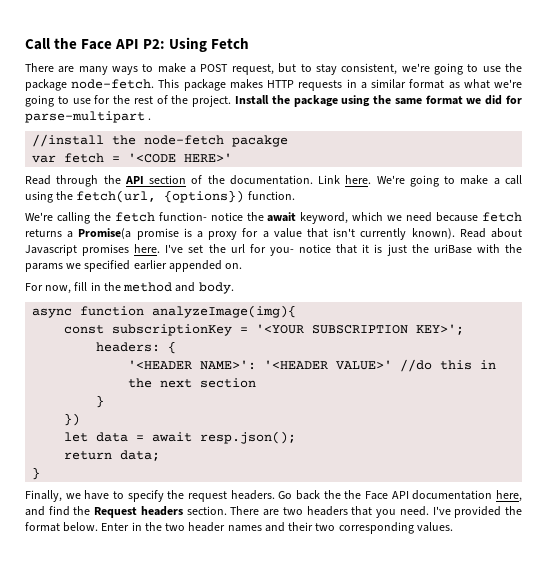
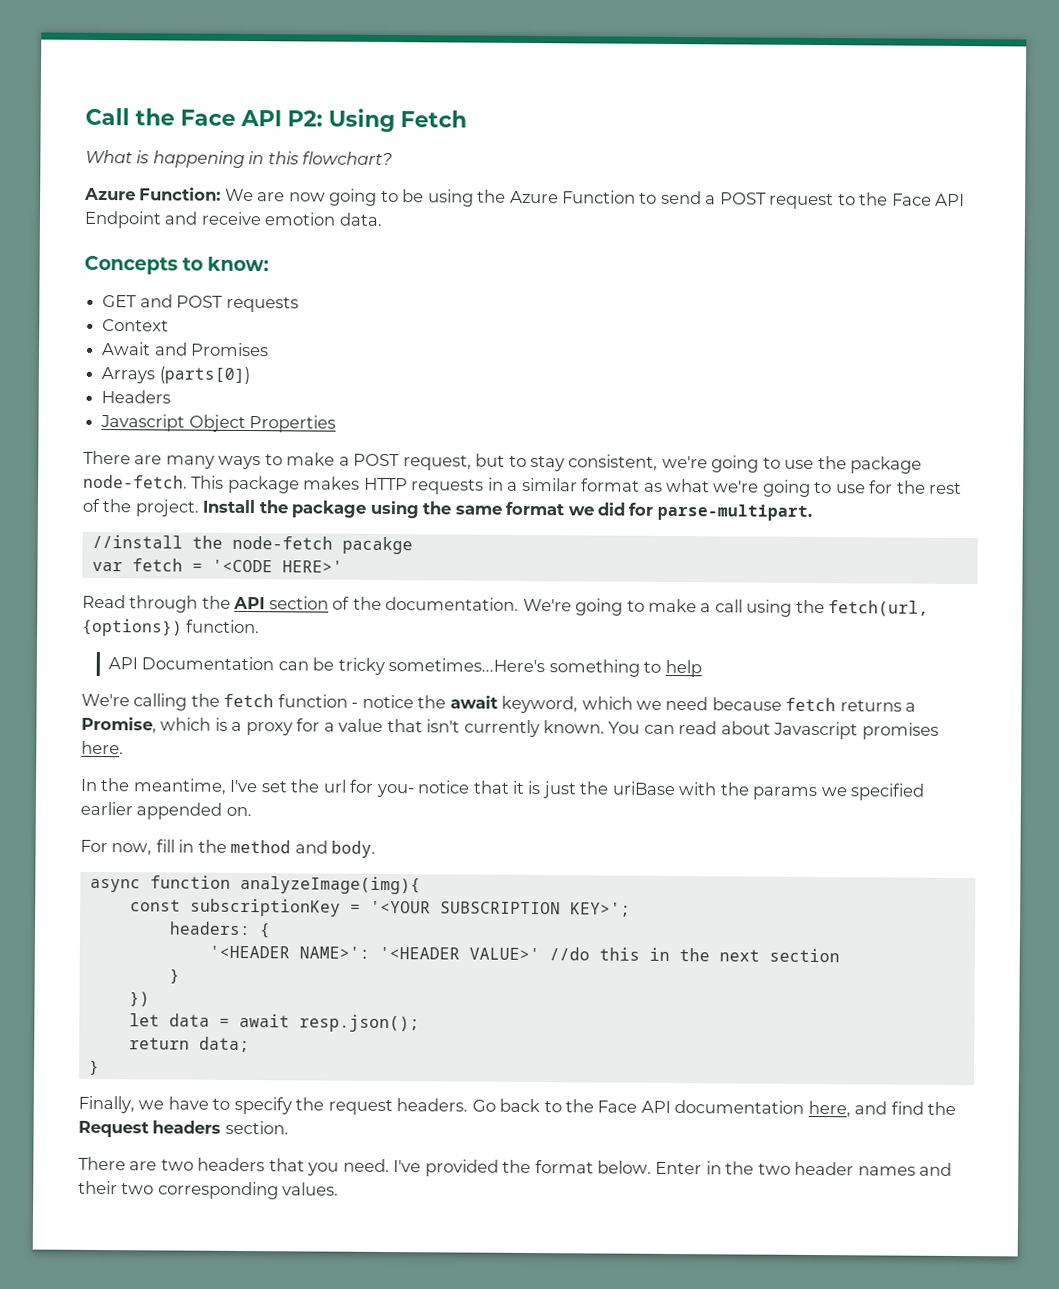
(250, 43) none -> [85,149,393,168] [84,187,966,210] [84,210,383,229] [84,255,270,275] [102,294,299,313] [102,319,170,332] [102,342,270,357] [101,366,250,385] [101,390,172,404] [100,414,337,433] // What is happening in this flowchart? // Azure Function: We are now going to be using the Azure Function to send a POST request to the Face API Endpoint and receive emotion data. // Concepts to know: // GET and POST requests // Context // Await and Promises // Arrays (parts[0]) // Headers // Javascript Object Properties
[25,111,152,123] parse-multipart . -> [656,503,812,521] parse-multipart.
[318,175,372,184] Link here. -> (520, 603) none
(295, 195) none -> [107,656,702,678] // API Documentation can be tricky sometimes...Here's something to help
[158,212,207,221] function- -> [277,694,359,708] function -
[78,228,179,240] Promise(a promise -> [81,716,212,734] Promise, which
[411,228,486,239] known). Read -> [543,720,718,735] known. You can read
(161, 248) none -> [80,778,227,795] // In the meantime,
[323,490,341,499] the -> [543,1101,562,1113] to
(227, 510) none -> (289, 1127) //

